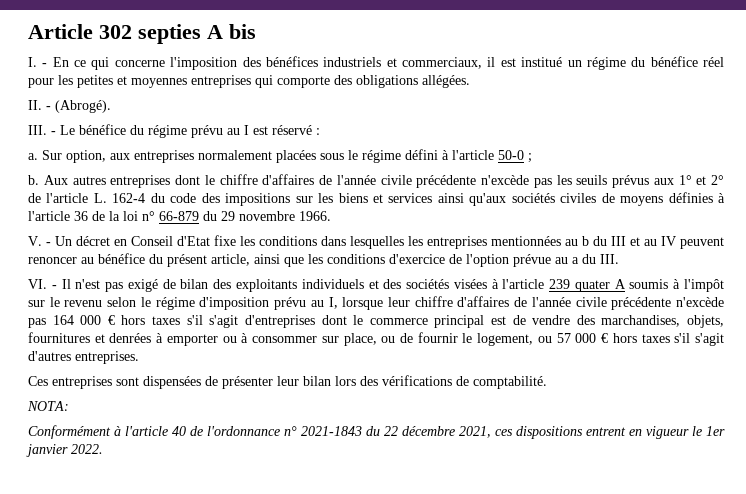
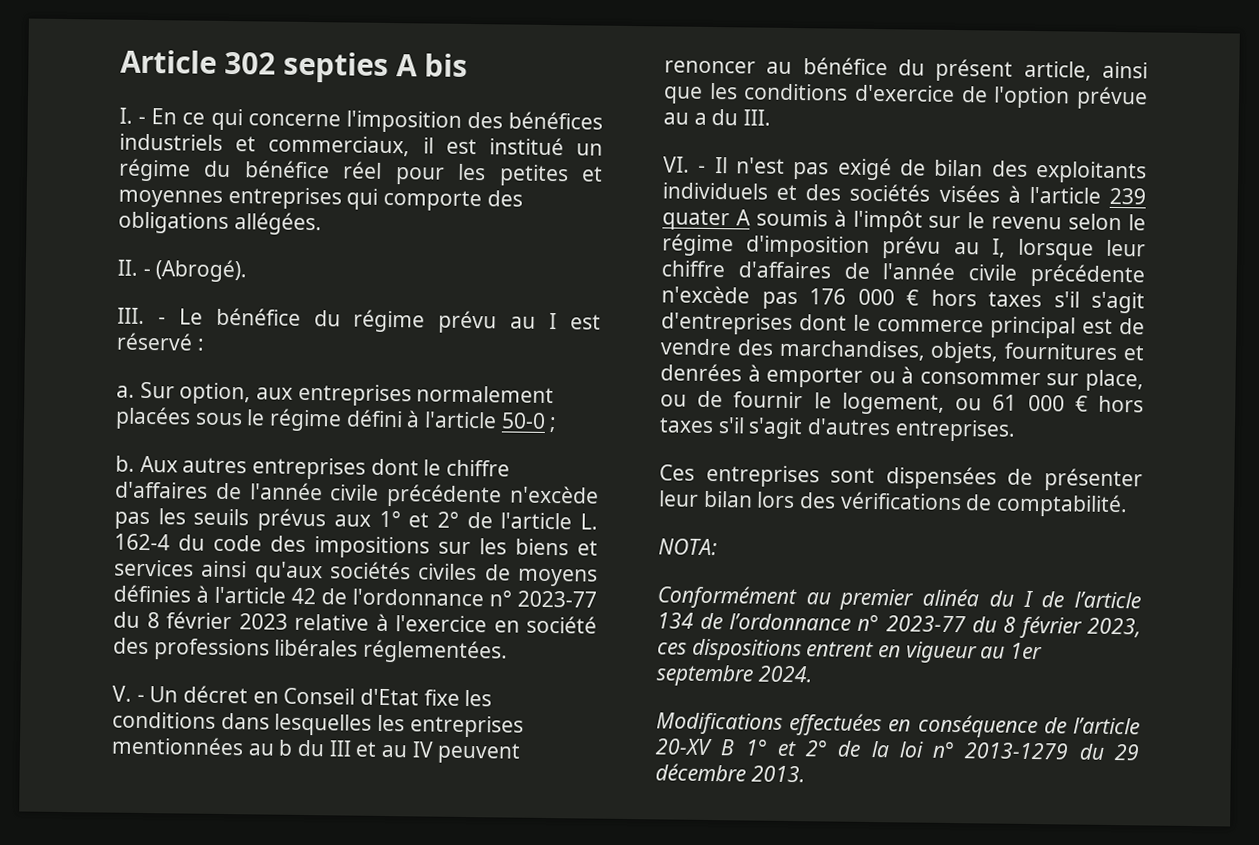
[74,211,331,221] 36 de la loi n° 66-879 du 29 novembre 1966. -> [291,587,597,608] [113,611,597,634] [113,637,509,664] 42 de l'ordonnance n° 2023-77 du 8 février 2023 relative à l'exercice en société des professions libérales réglementées.
[52,315,74,325] 164 -> [809,288,846,305] 176
[556,333,571,343] 57 -> [992,394,1018,411] 61
[114,426,491,438] à l'article 40 de l'ordonnance n° 2021-1843 du 22 décembre 2021, -> [805,588,1141,611] [657,612,1141,639] au premier alinéa du I de l’article 134 de l’ordonnance n° 2023-77 du 8 février 2023,
[692,426,725,436] [26,444,103,457] le 1er janvier 2022. -> [980,642,1044,660] [656,664,812,687] [656,712,1140,739] [655,738,1140,761] [655,763,805,783] au 1er septembre 2024. // Modifications effectuées en conséquence de l’article 20-XV B 1° et 2° de la loi n° 2013-1279 du 29 décembre 2013.

